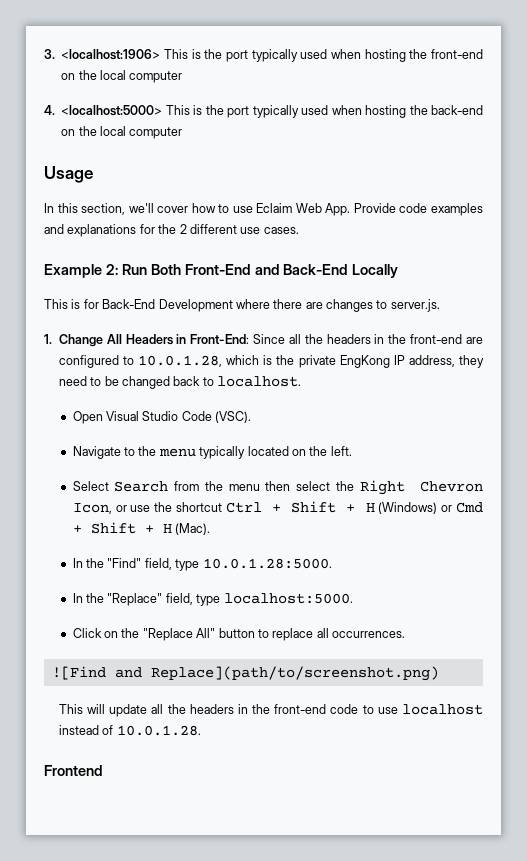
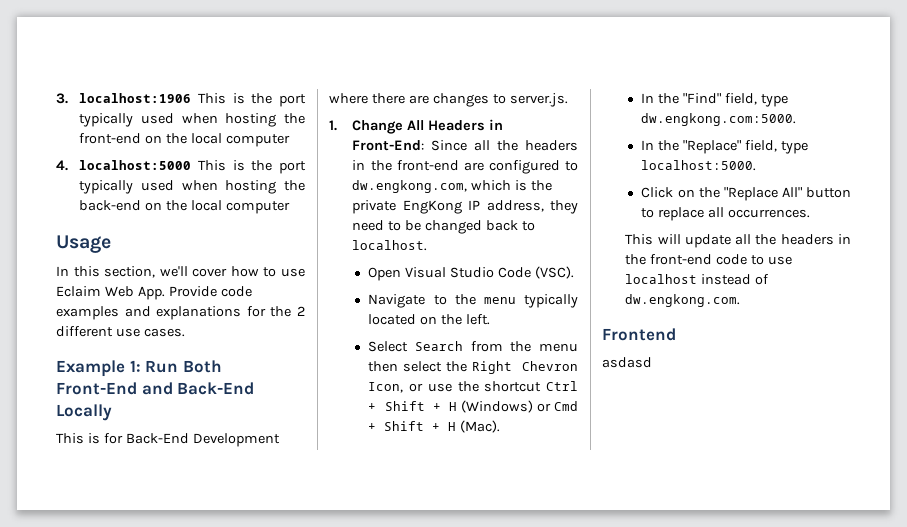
[61,49,161,60] <localhost:1906> -> [79,93,192,103] localhost:1906
[61,105,163,116] <localhost:5000> -> [79,160,192,170] localhost:5000
[105,264,118,275] 2: -> [129,360,141,372] 1:
[138,355,223,367] 10.0.1.28, -> [352,180,468,193] dw.engkong.com,
[202,558,332,569] 10.0.1.28:5000. -> [641,113,797,126] dw.engkong.com:5000.
[51,666,439,681] // ![Find and Replace](path/to/screenshot.png) -> (811, 213) none
[116,725,201,736] 10.0.1.28. -> [625,294,741,307] dw.engkong.com.
(103, 770) none -> [602,357,652,368] // asdasd

